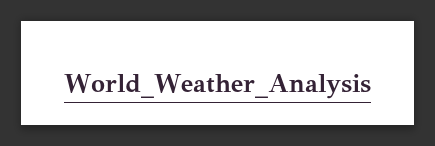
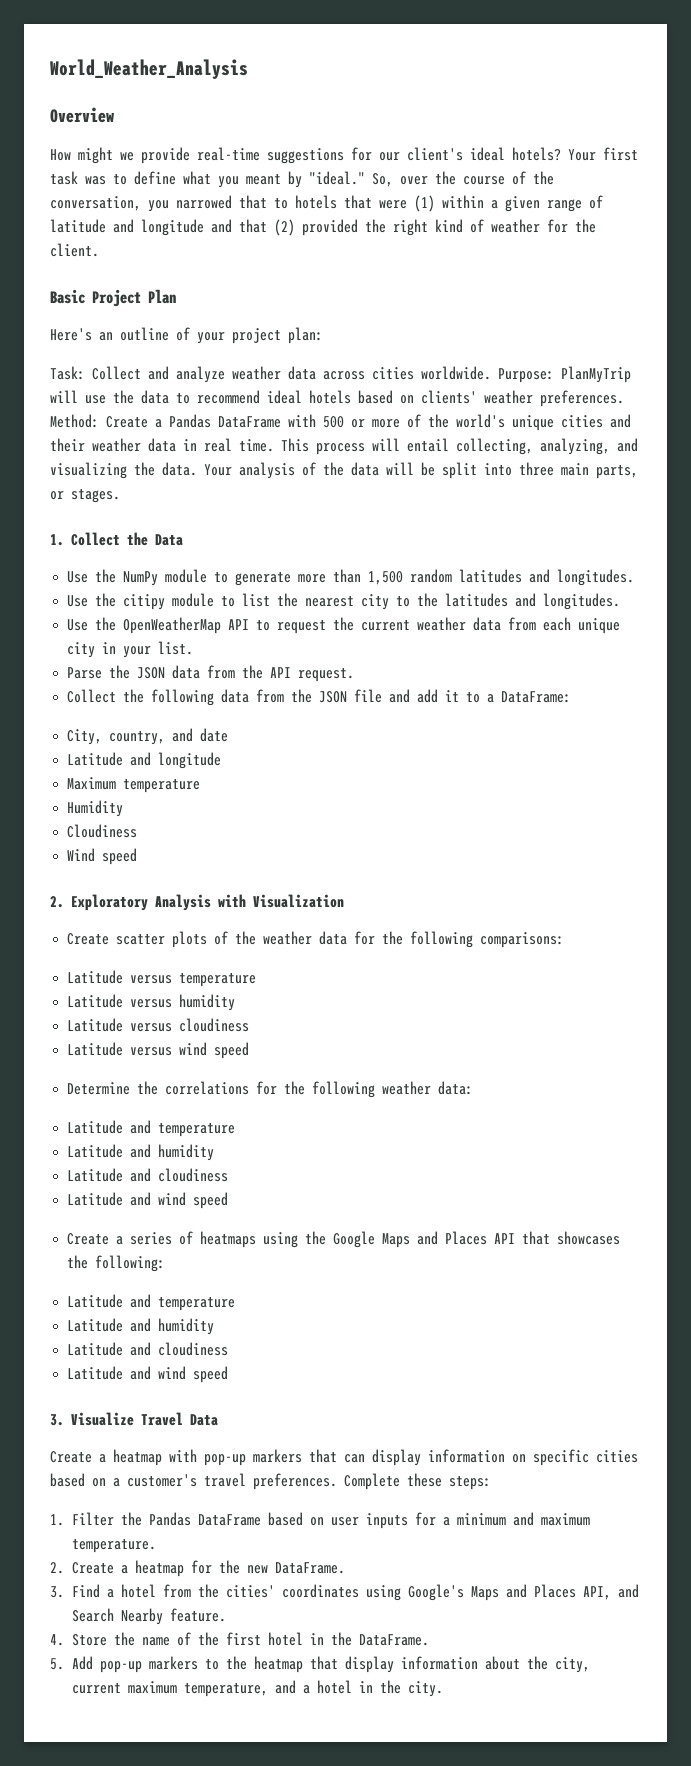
(371, 86) none -> [50,107,114,123] [50,147,638,164] [50,171,554,188] [50,195,603,212] [50,219,596,236] [50,243,99,257] [50,289,176,307] [50,327,323,344] [50,366,631,383] [50,390,624,407] [50,414,631,431] [50,438,638,455] [50,462,638,479] [50,489,120,503] [50,532,183,546] [67,569,635,586] [67,593,621,610] [67,617,621,634] [67,641,194,658] [67,665,355,682] [67,689,572,706] [67,728,229,745] [67,752,222,769] [67,777,201,793] [67,800,124,817] [67,824,138,838] [67,848,138,865] [50,894,344,911] [67,931,565,948] [67,970,257,987] [67,994,236,1011] [67,1018,250,1032] [67,1042,250,1059] [67,1081,474,1098] [67,1120,236,1137] [67,1144,215,1161] [67,1168,229,1182] [67,1192,229,1209] [67,1231,621,1248] [67,1255,166,1272] [67,1294,236,1311] [67,1318,215,1335] [67,1342,229,1356] [67,1366,229,1383] [50,1412,218,1426] [50,1449,638,1466] [50,1473,491,1490] [50,1512,590,1529] [71,1539,156,1553] [50,1560,345,1577] [50,1584,639,1601] [71,1608,226,1625] [50,1632,429,1646] [50,1656,590,1673] [71,1680,443,1697] // Overview // How might we provide real-time suggestions for our client's ideal hotels? Your first task was to define what you meant by "ideal." So, over the course of the conversation, you narrowed that to hotels that were (1) within a given range of latitude and longitude and that (2) provided the right kind of weather for the client. // Basic Project Plan // Here's an outline of your project plan: // Task: Collect and analyze weather data across cities worldwide. Purpose: PlanMyTrip will use the data to recommend ideal hotels based on clients' weather preferences. Method: Create a Pandas DataFrame with 500 or more of the world's unique cities and their weather data in real time. This process will entail collecting, analyzing, and visualizing the data. Your analysis of the data will be split into three main parts, or stages. // 1. Collect the Data // Use the NumPy module to generate more than 1,500 random latitudes and longitudes. // Use the citipy module to list the nearest city to the latitudes and longitudes. // Use the OpenWeatherMap API to request the current weather data from each unique city in your list. // Parse the JSON data from the API request. // Collect the following data from the JSON file and add it to a DataFrame: // City, country, and date // Latitude and longitude // Maximum temperature // Humidity // Cloudiness // Wind speed // 2. Exploratory Analysis with Visualization // Create scatter plots of the weather data for the following comparisons: // Latitude versus temperature // Latitude versus humidity // Latitude versus cloudiness // Latitude versus wind speed // Determine the correlations for the following weather data: // Latitude and temperature // Latitude and humidity // Latitude and cloudiness // Latitude and wind speed // Create a series of heatmaps using the Google Maps and Places API that showcases the following: // Latitude and temperature // Latitude and humidity // Latitude and cloudiness // Latitude and wind speed // 3. Visualize Travel Data // Create a heatmap with pop-up markers that can display information on specific cities based on a customer's travel preferences. Complete these steps: // 1. Filter the Pandas DataFrame based on user inputs for a minimum and maximum temperature. // 2. Create a heatmap for the new DataFrame. // 3. Find a hotel from the cities' coordinates using Google's Maps and Places API, and Search Nearby feature. // 4. Store the name of the first hotel in the DataFrame. // 5. Add pop-up markers to the heatmap that display information about the city, current maximum temperature, and a hotel in the city.

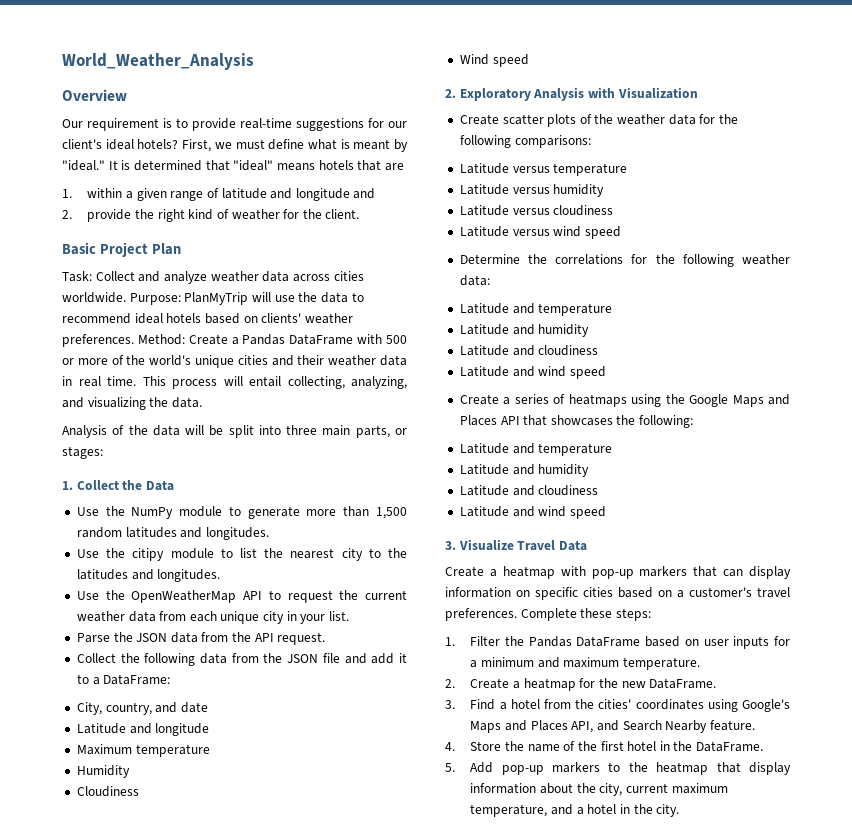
[50,147,134,164] How might we -> [62,118,188,131] Our requirement is to
[568,147,638,161] [50,171,127,185] Your first task was to -> [182,139,265,152] First, we must
[218,176,239,188] you -> [340,139,350,149] is
[372,171,554,187] [50,195,435,212] So, over the course of the conversation, you narrowed that to hotels that were (1) -> [108,160,404,171] [62,189,72,198] It is determined that "ideal" means hotels that are // 1.
[239,219,358,236] that (2) provided -> [62,209,132,222] // 2. provide
[50,327,323,344] // Here's an outline of your project plan: -> (181, 249) none
[204,462,295,479] Your analysis -> [62,425,107,438] // Analysis
[71,489,120,503] stages. -> [62,446,103,459] stages:

